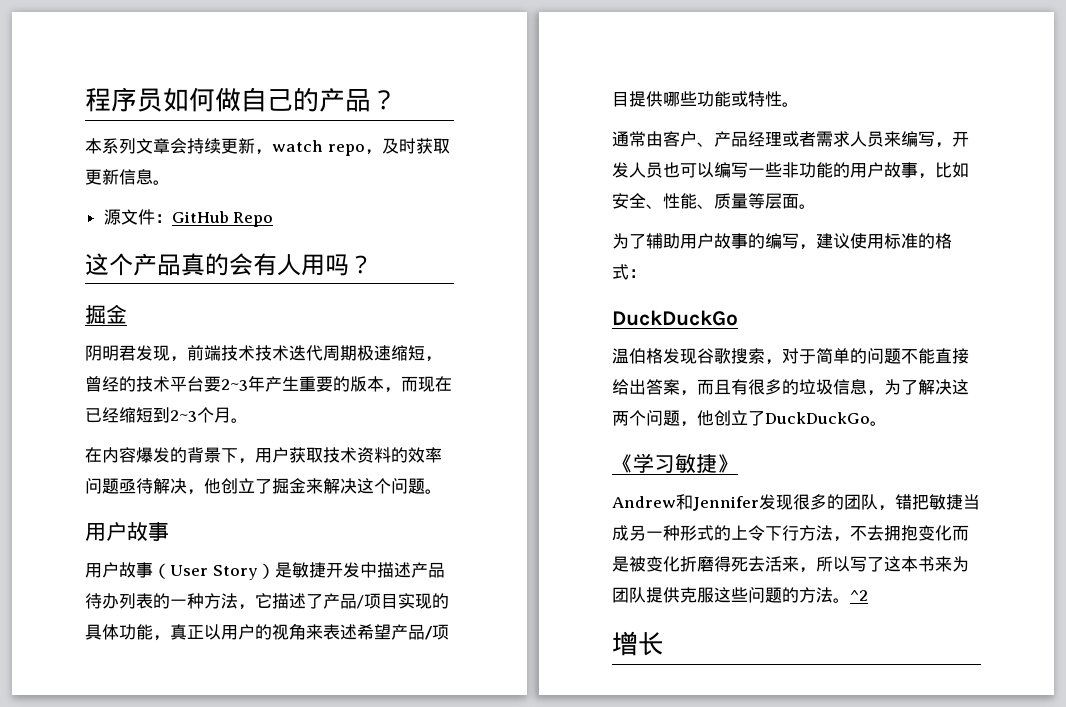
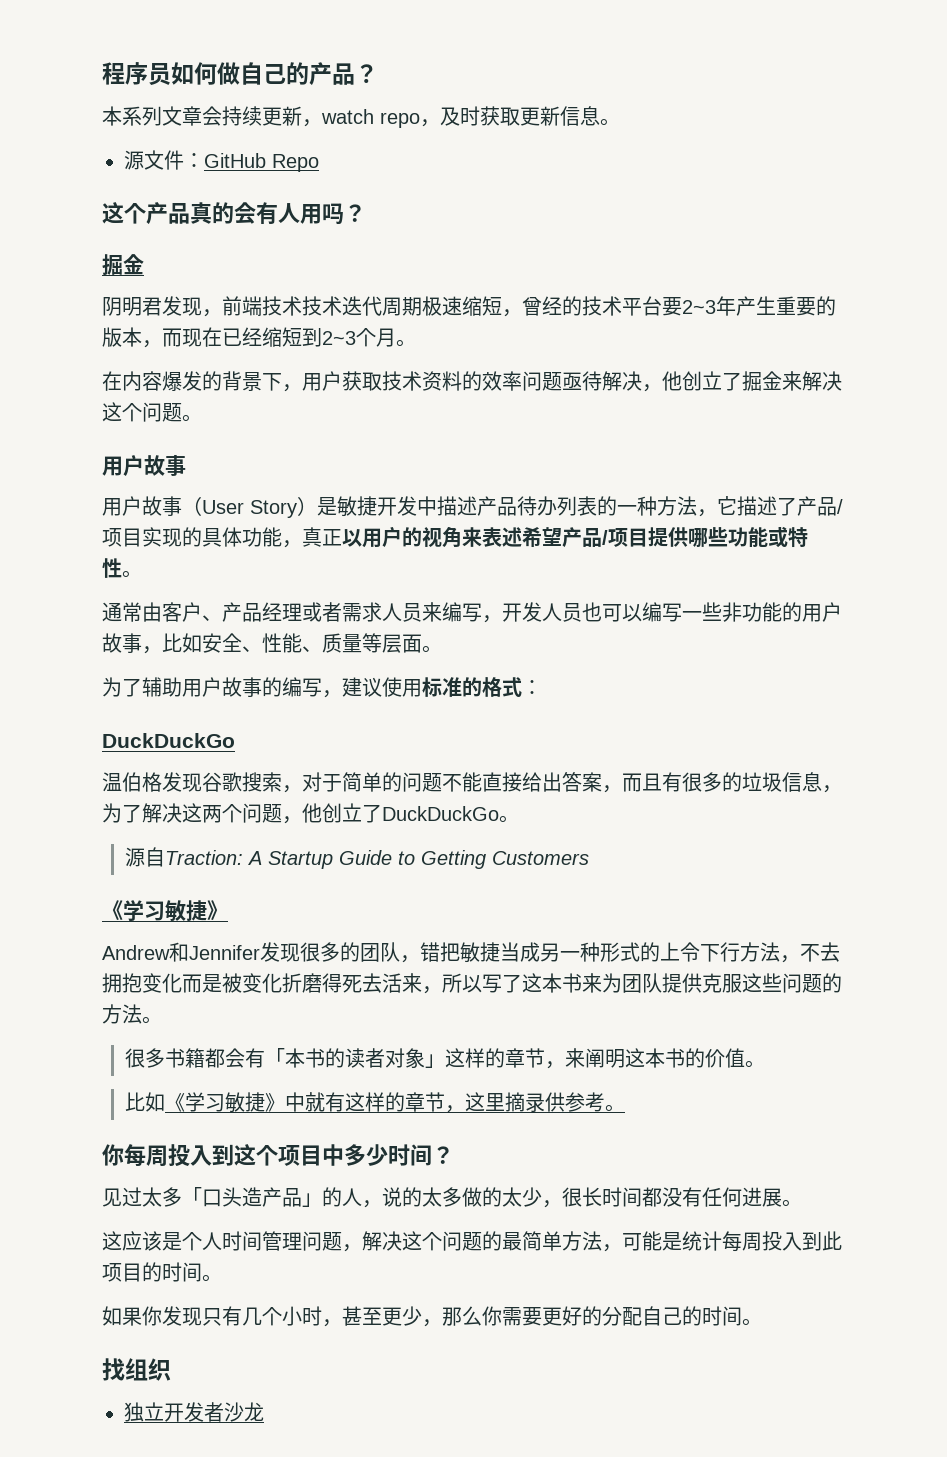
(887, 423) none -> [124,847,589,869] // 源自Traction: A Startup Guide to Getting Customers
[850,590,868,601] [612,631,664,656] ^2 // 增长 -> [124,1048,765,1069] [124,1092,625,1113] [102,1144,454,1167] [102,1187,802,1208] [102,1231,842,1252] [102,1262,222,1282] [102,1306,762,1327] [102,1358,171,1381] [124,1402,264,1422] // 很多书籍都会有「本书的读者对象」这样的章节，来阐明这本书的价值。 // 比如《学习敏捷》中就有这样的章节，这里摘录供参考。 // 你每周投入到这个项目中多少时间？ // 见过太多「口头造产品」的人，说的太多做的太少，很长时间都没有任何进展。 // 这应该是个人时间管理问题，解决这个问题的最简单方法，可能是统计每周投入到此项目的时间。 // 如果你发现只有几个小时，甚至更少，那么你需要更好的分配自己的时间。 // 找组织 // 独立开发者沙龙

